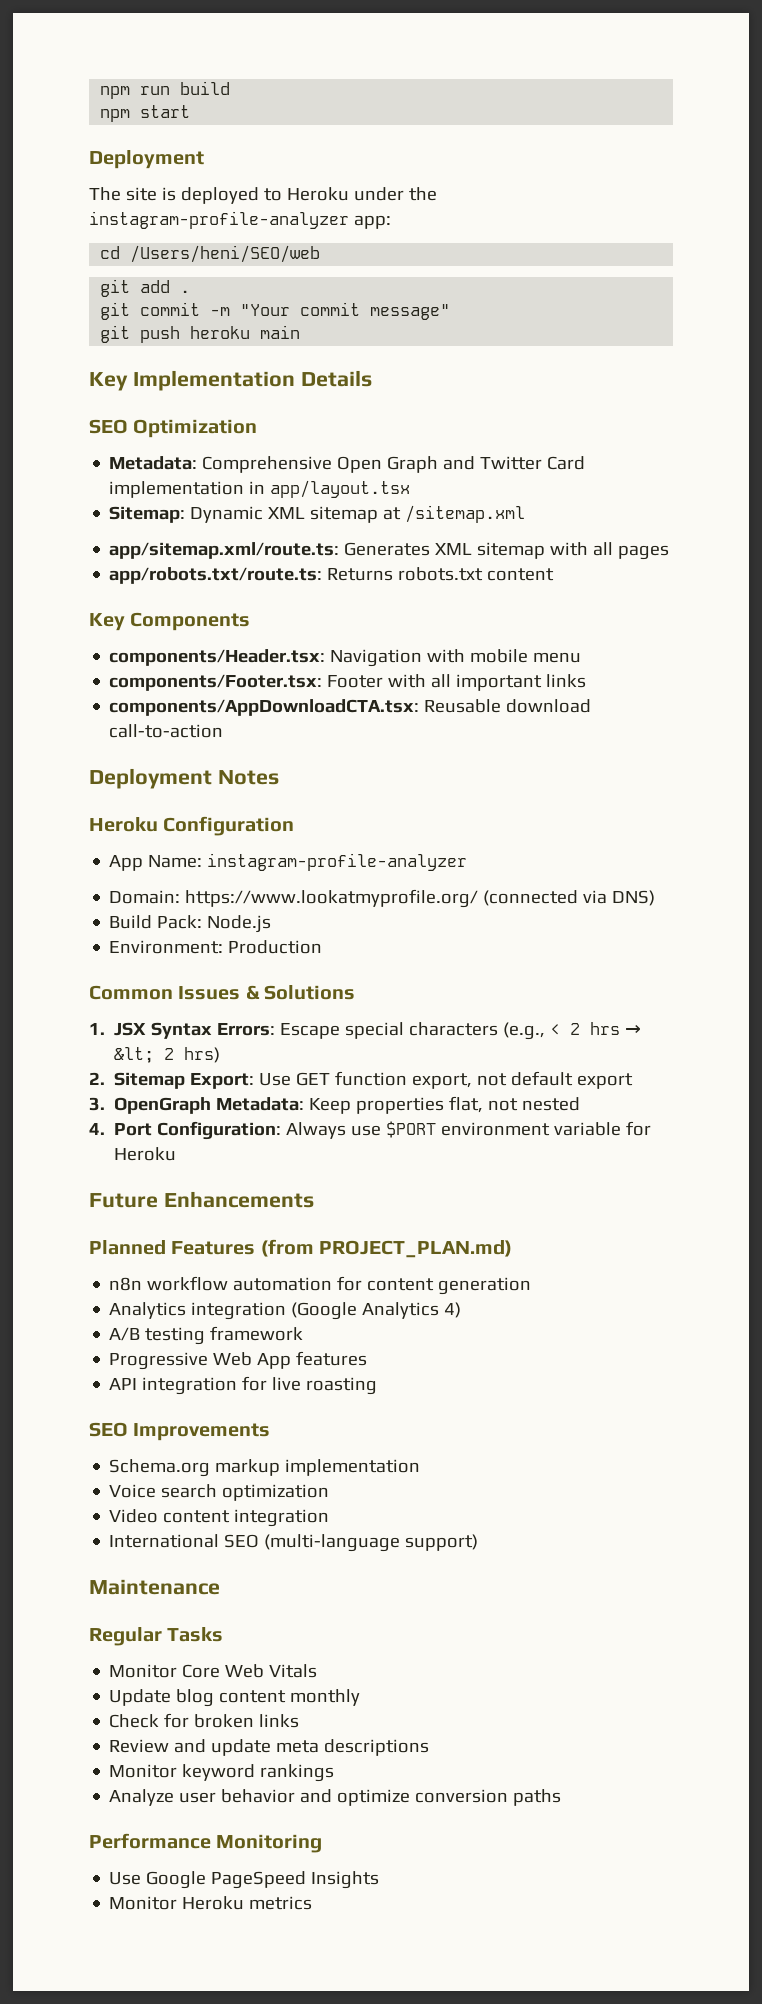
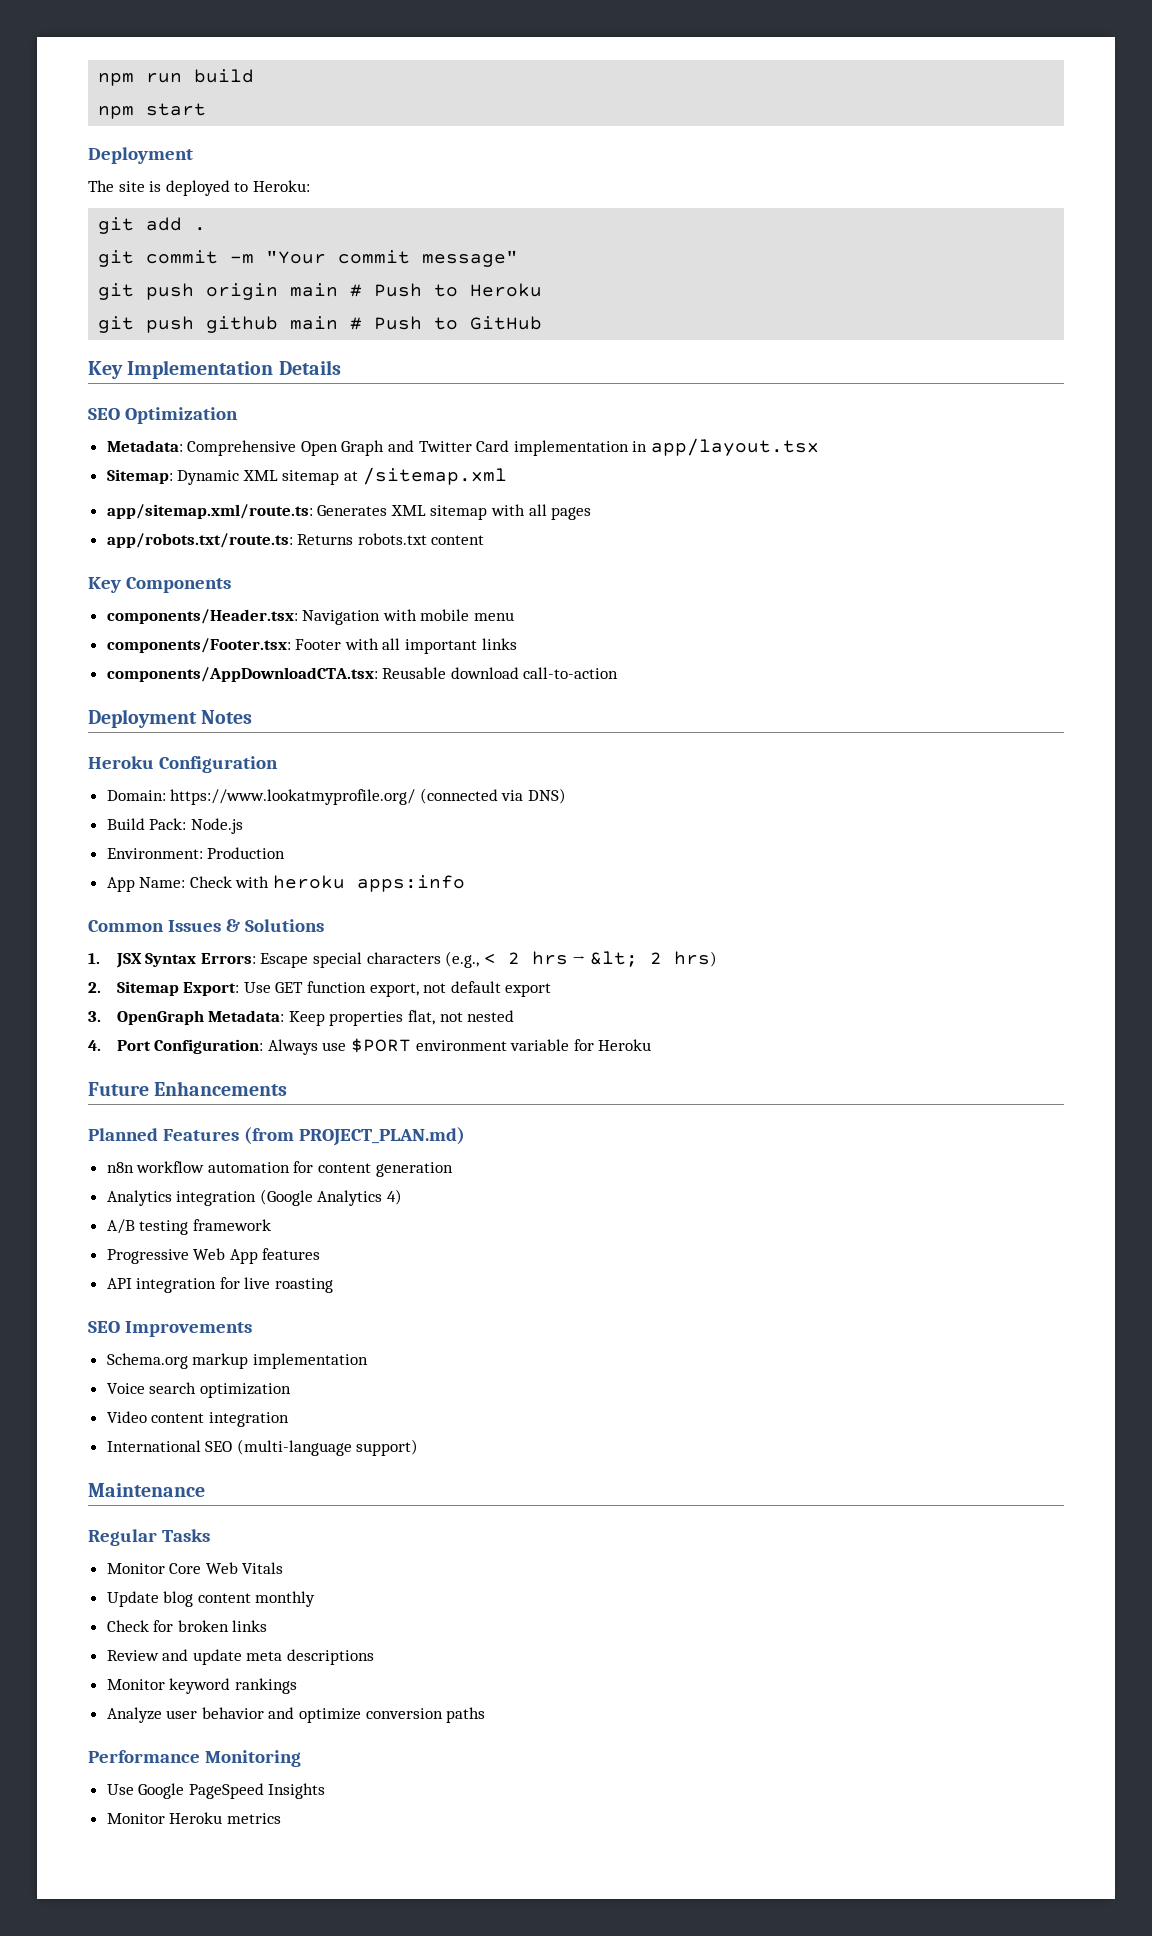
[286,187,437,201] [89,211,391,229] [100,245,321,263] Heroku under the instagram-profile-analyzer app: // cd /Users/heni/SEO/web -> [252,180,310,192] Heroku:
[190,325,301,339] heroku main -> [206,283,543,300] [98,316,543,333] origin main # Push to Heroku // git push github main # Push to GitHub
[109,853,468,871] // App Name: instagram-profile-analyzer -> (278, 764) none
(323, 947) none -> [106,875,466,892] // App Name: Check with heroku apps:info

